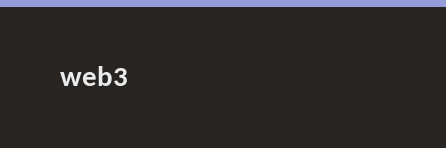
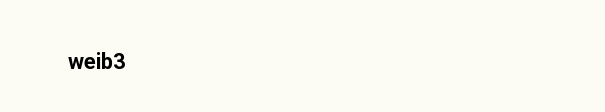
[60,66,128,86] web3 -> [68,52,126,69] weib3

